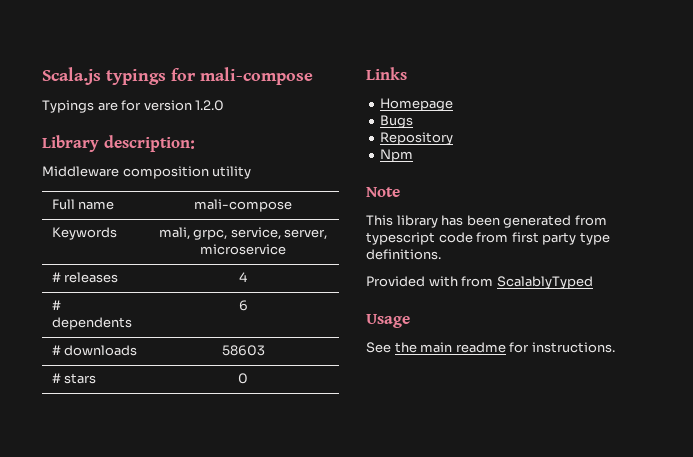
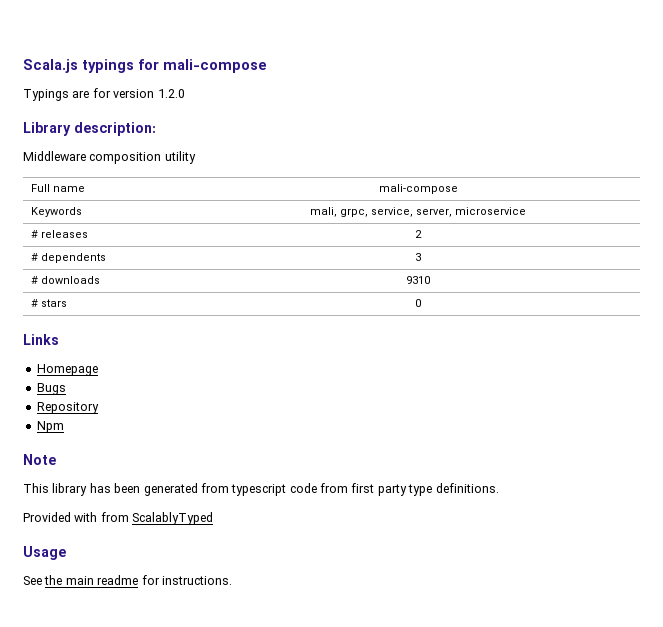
[239,272,247,282] 4 -> [415,230,422,238] 2
[238,300,248,311] 6 -> [415,253,421,261] 3
[221,345,265,356] 58603 -> [406,276,430,284] 9310

